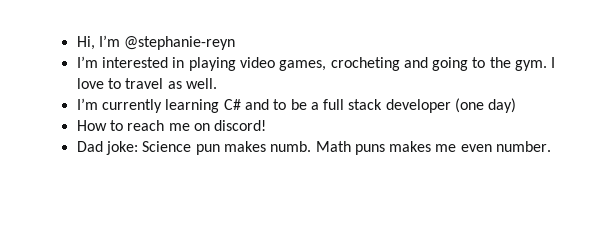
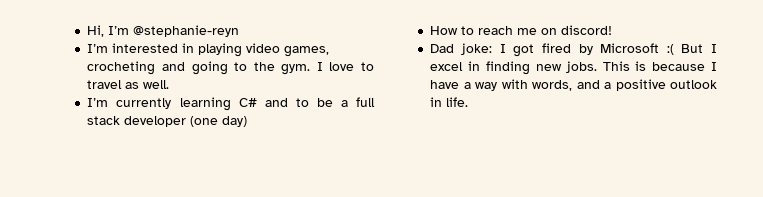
[142,141,552,155] Science pun makes numb. Math puns makes me even number. -> [499,43,717,57] [430,61,717,75] [430,79,717,91] [430,97,469,107] I got fired by Microsoft :( But I excel in finding new jobs. This is because I have a way with words, and a positive outlook in life.

